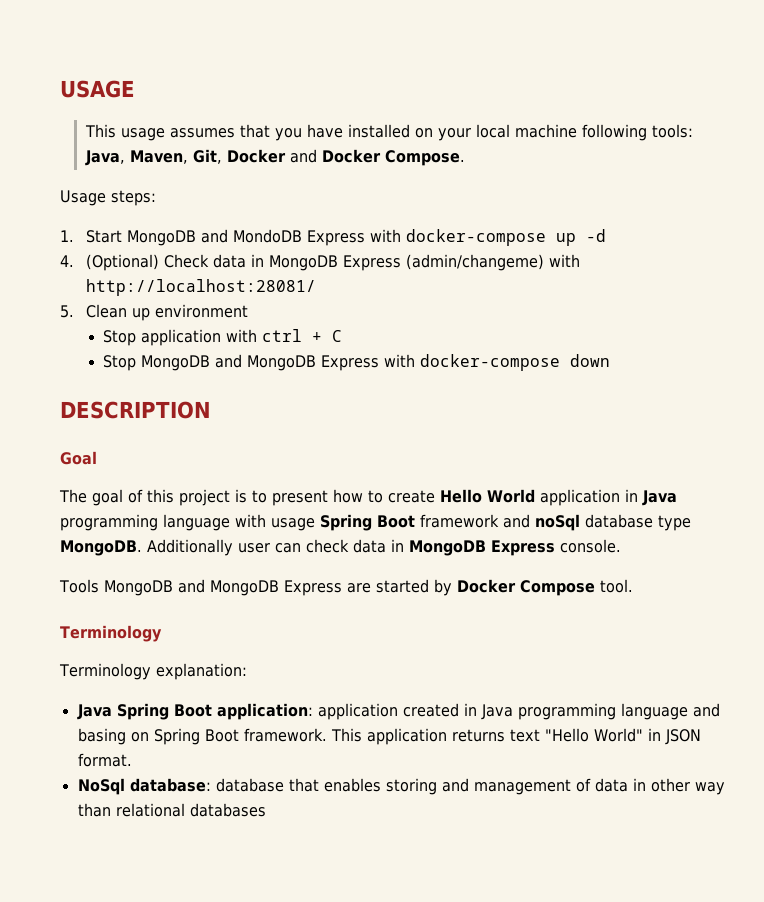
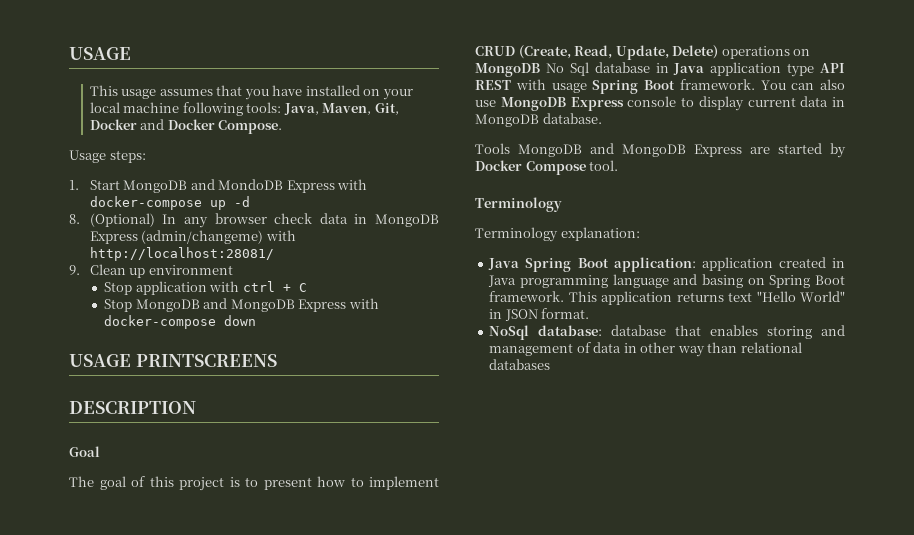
[60,254,209,271] 4. (Optional) Check -> [69,213,313,228] 8. (Optional) In any browser check
[60,305,74,318] 5. -> [69,265,80,275] 9.
(611, 360) none -> [69,354,277,367] // USAGE PRINTSCREENS
[388,489,677,506] [60,514,691,531] [60,539,621,556] create Hello World application in Java programming language with usage Spring Boot framework and noSql database type MongoDB. Additionally user can check data in MongoDB Express console. -> [369,476,439,490] [475,45,811,60] [475,62,845,77] [475,79,845,94] [475,96,845,111] [475,113,602,127] implement CRUD (Create, Read, Update, Delete) operations on MongoDB No Sql database in Java application type API REST with usage Spring Boot framework. You can also use MongoDB Express console to display current data in MongoDB database.

